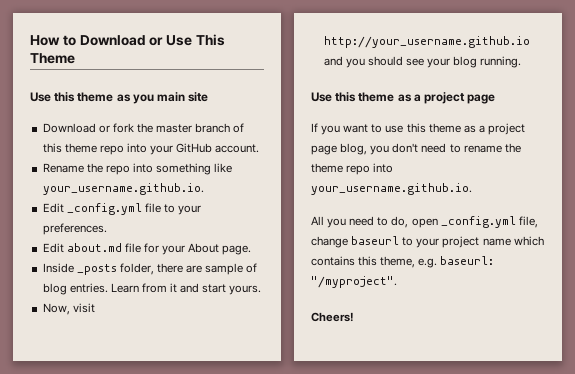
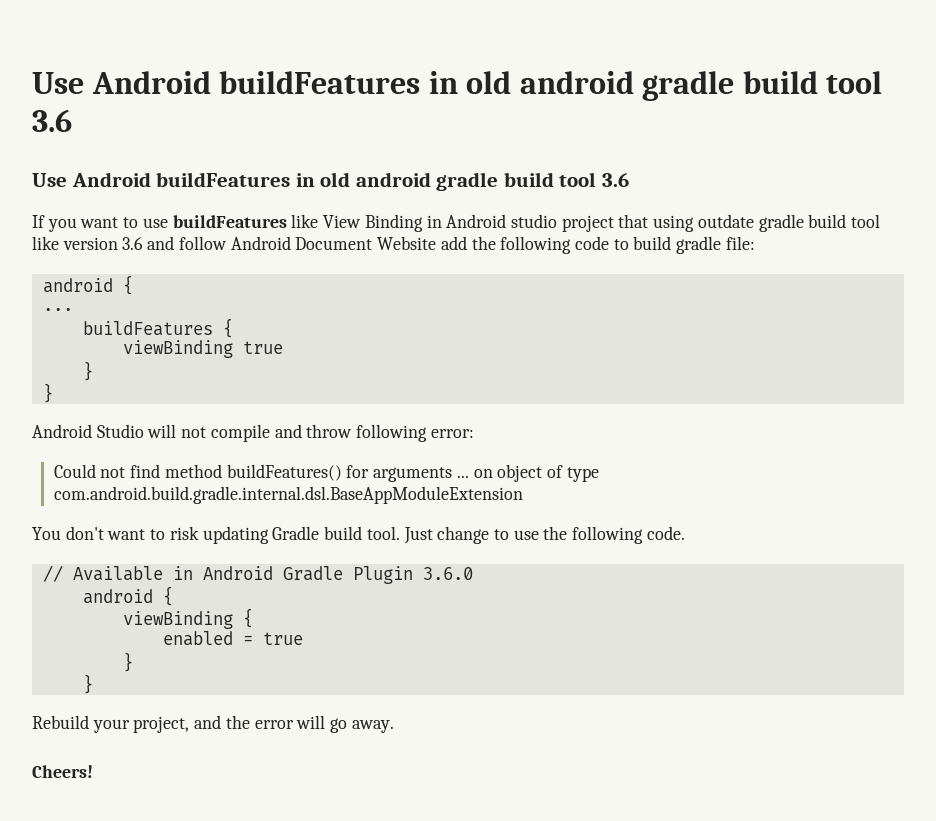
[30,34,225,46] [30,53,75,64] [30,92,209,104] [42,123,245,133] [42,143,260,155] [42,163,233,175] [42,183,204,195] [42,203,202,215] [42,223,107,235] [42,243,252,255] [42,263,258,275] [42,283,262,295] [42,303,95,315] [323,36,530,48] [323,56,522,68] [311,92,496,104] How to Download or Use This Theme // Use this theme as you main site // Download or fork the master branch of this theme repo into your GitHub account. // Rename the repo into something like your_username.github.io. // Edit _config.yml file to your preferences. // Edit about.md file for your About page. // Inside _posts folder, there are sample of blog entries. Learn from it and start yours. // Now, visit http://your_username.github.io and you should see your blog running. // Use this theme as a project page -> [32,71,883,101] [32,109,72,132] [32,172,629,191] Use Android buildFeatures in old android gradle build tool 3.6 // Use Android buildFeatures in old android gradle build tool 3.6
[406,123,525,135] [311,143,521,155] [311,163,394,175] [311,183,472,195] [311,216,538,228] [311,236,544,248] [311,256,495,268] [311,276,397,288] this theme as a project page blog, you don't need to rename the theme repo into your_username.github.io. // All you need to do, open _config.yml file, change baseurl to your project name which contains this theme, e.g. baseurl: "/myproject". -> [172,214,881,232] [32,236,755,254] [42,275,133,295] [42,308,73,311] [82,318,233,338] [122,340,283,358] [82,361,93,381] [42,383,53,403] [32,424,474,442] [53,464,599,482] [53,486,523,504] [32,526,685,544] [42,565,473,584] [82,586,173,606] [122,608,253,629] [162,631,303,646] [122,652,133,672] [82,674,93,694] [32,715,394,733] buildFeatures like View Binding in Android studio project that using outdate gradle build tool like version 3.6 and follow Android Document Website add the following code to build gradle file: // android { // ... // buildFeatures { // viewBinding true // } // } // Android Studio will not compile and throw following error: // Could not find method buildFeatures() for arguments ... on object of type com.android.build.gradle.internal.dsl.BaseAppModuleExtension // You don't want to risk updating Gradle build tool. Just change to use the following code. // // Available in Android Gradle Plugin 3.6.0 // android { // viewBinding { // enabled = true // } // } // Rebuild your project, and the error will go away.

